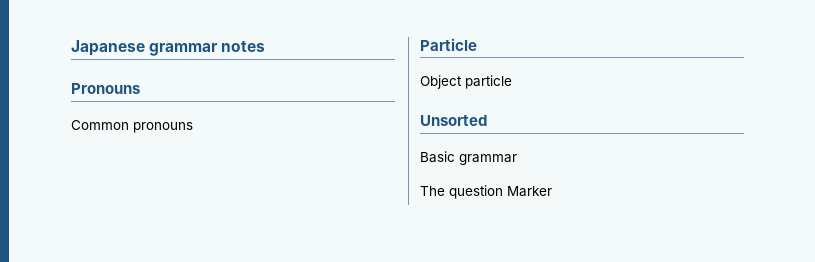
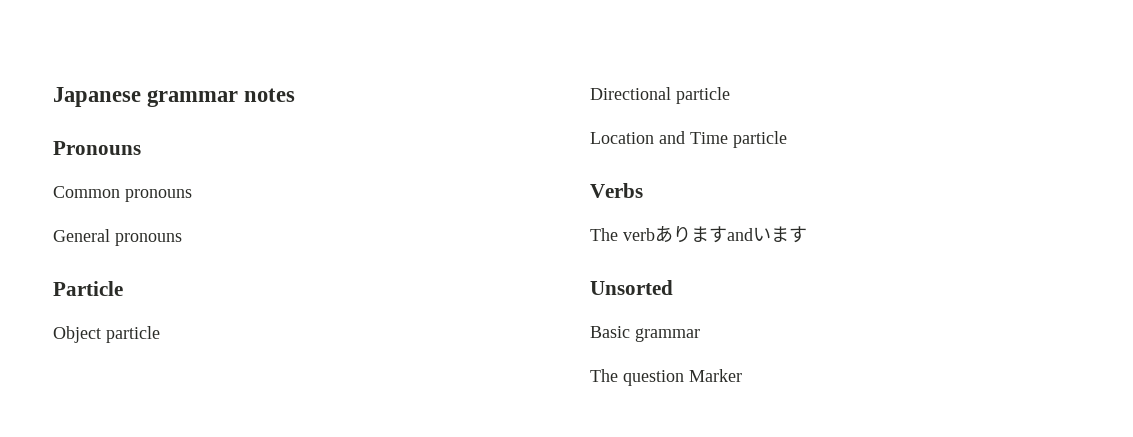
(193, 127) none -> [53,229,182,246] // General pronouns
(512, 82) none -> [590,87,730,104] [590,131,787,148] [590,183,643,198] [590,225,807,243] // Directional particle // Location and Time particle // Verbs // The verbありますandいます

